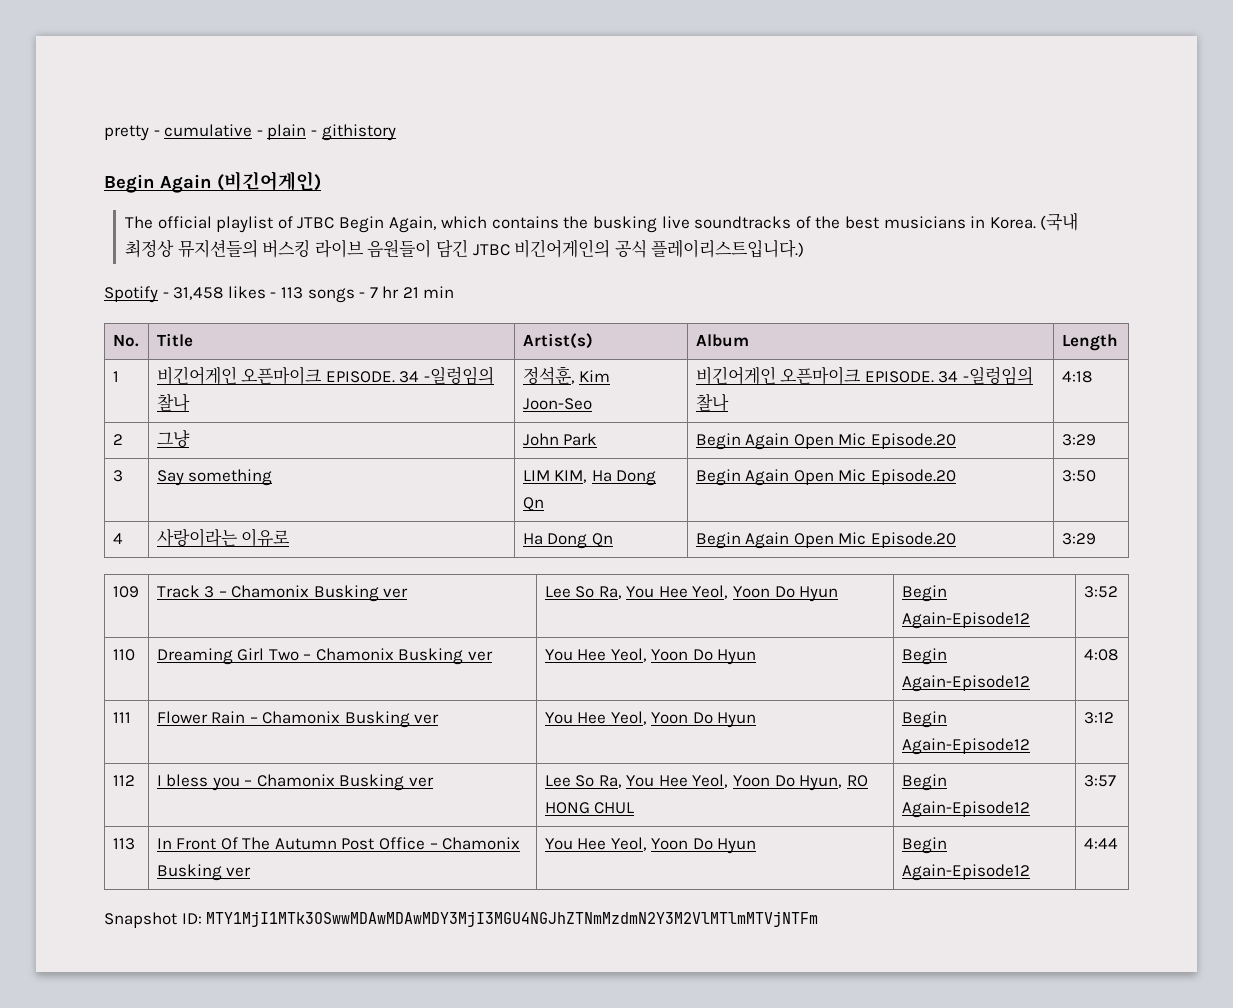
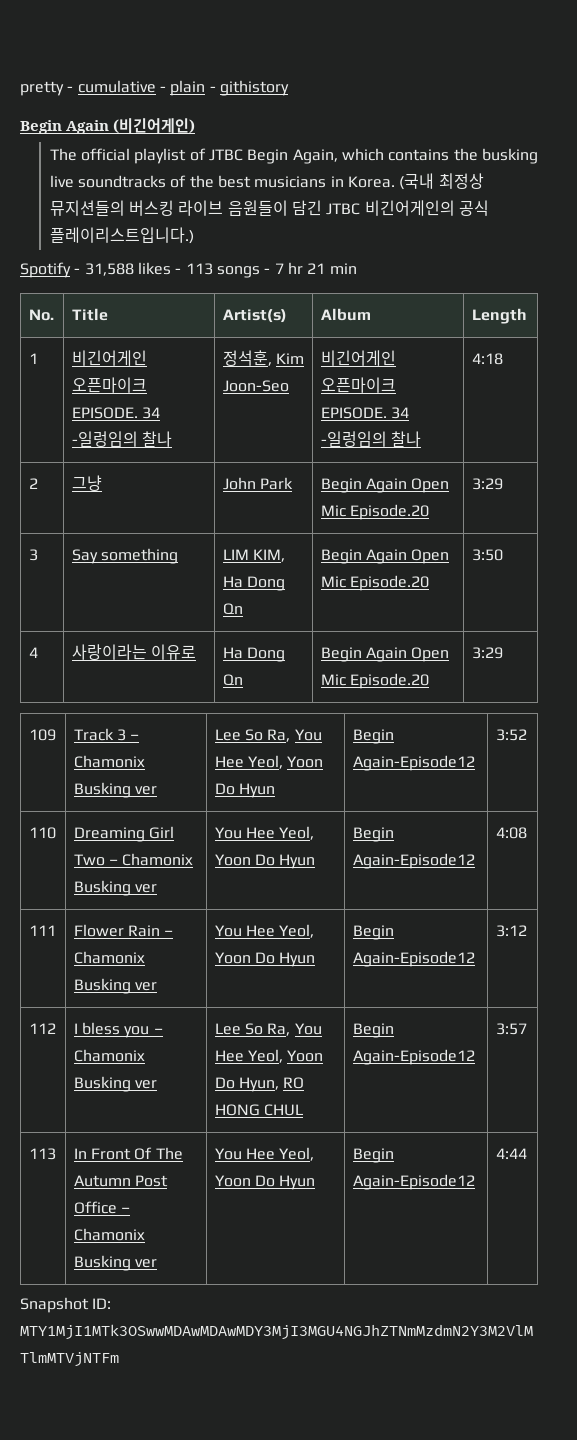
[173,287,224,300] 31,458 -> [84,263,134,276] 31,588

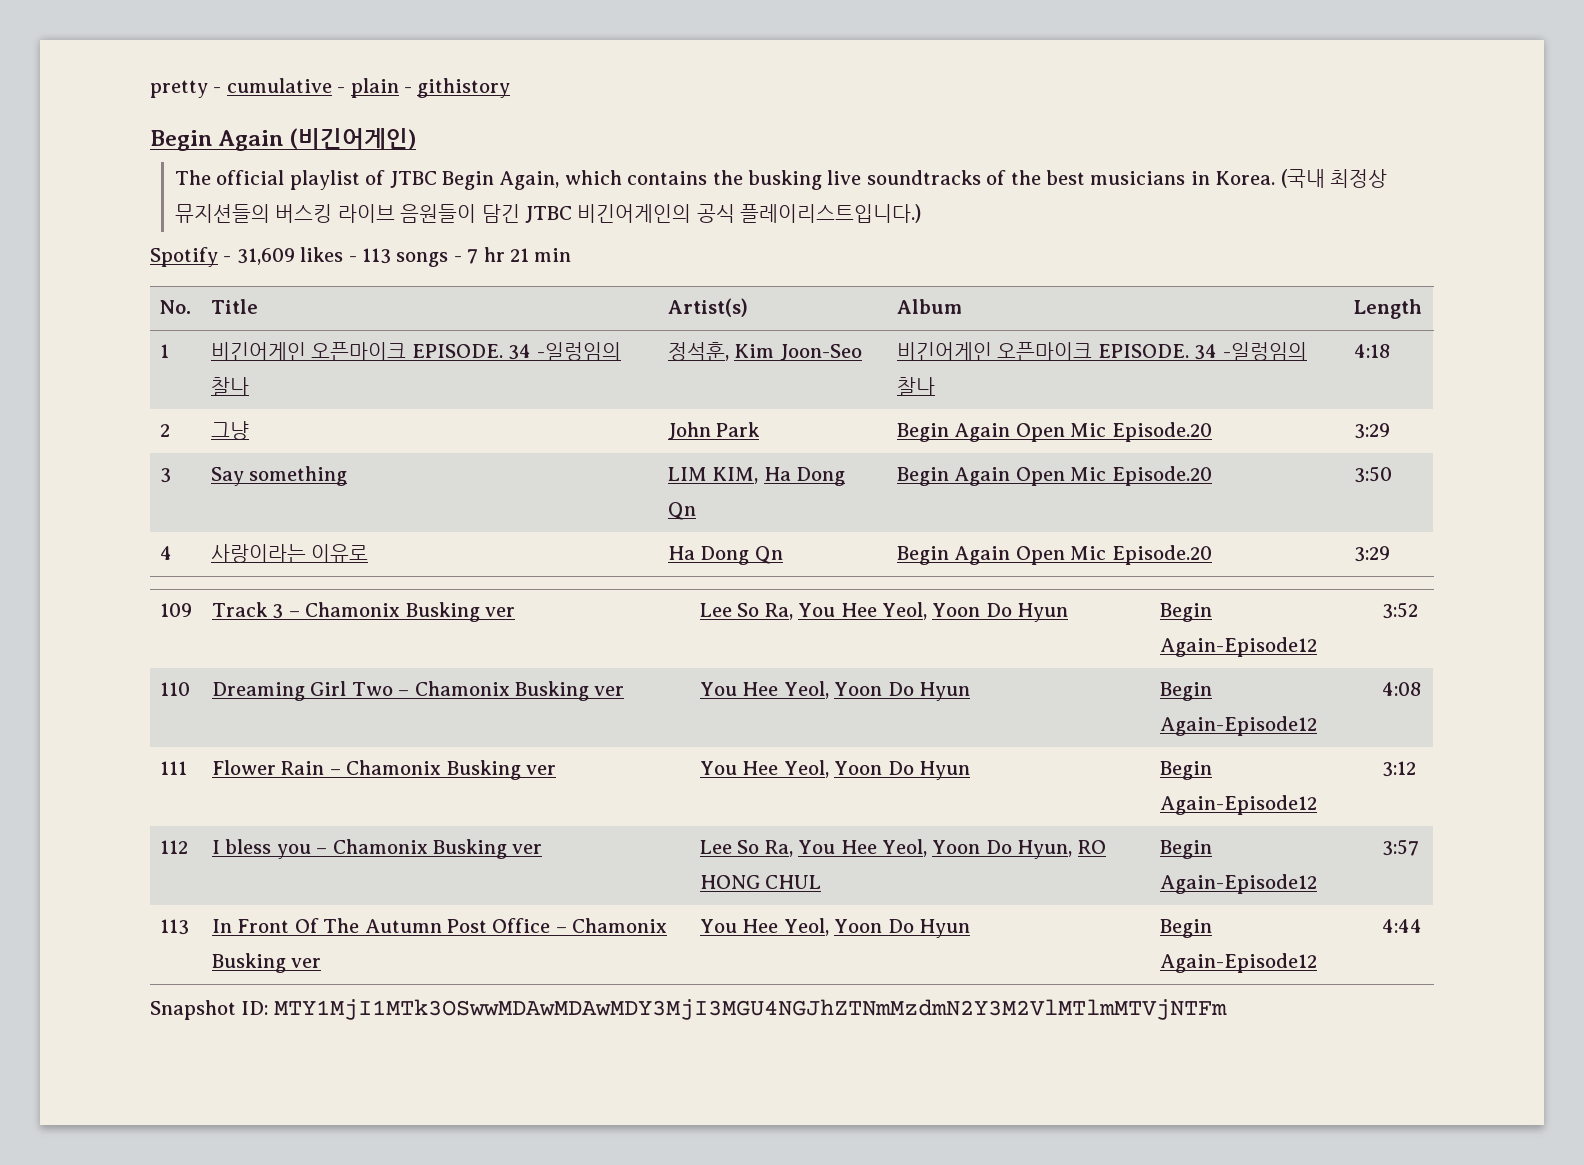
[84,263,134,276] 31,588 -> [236,248,295,265] 31,609

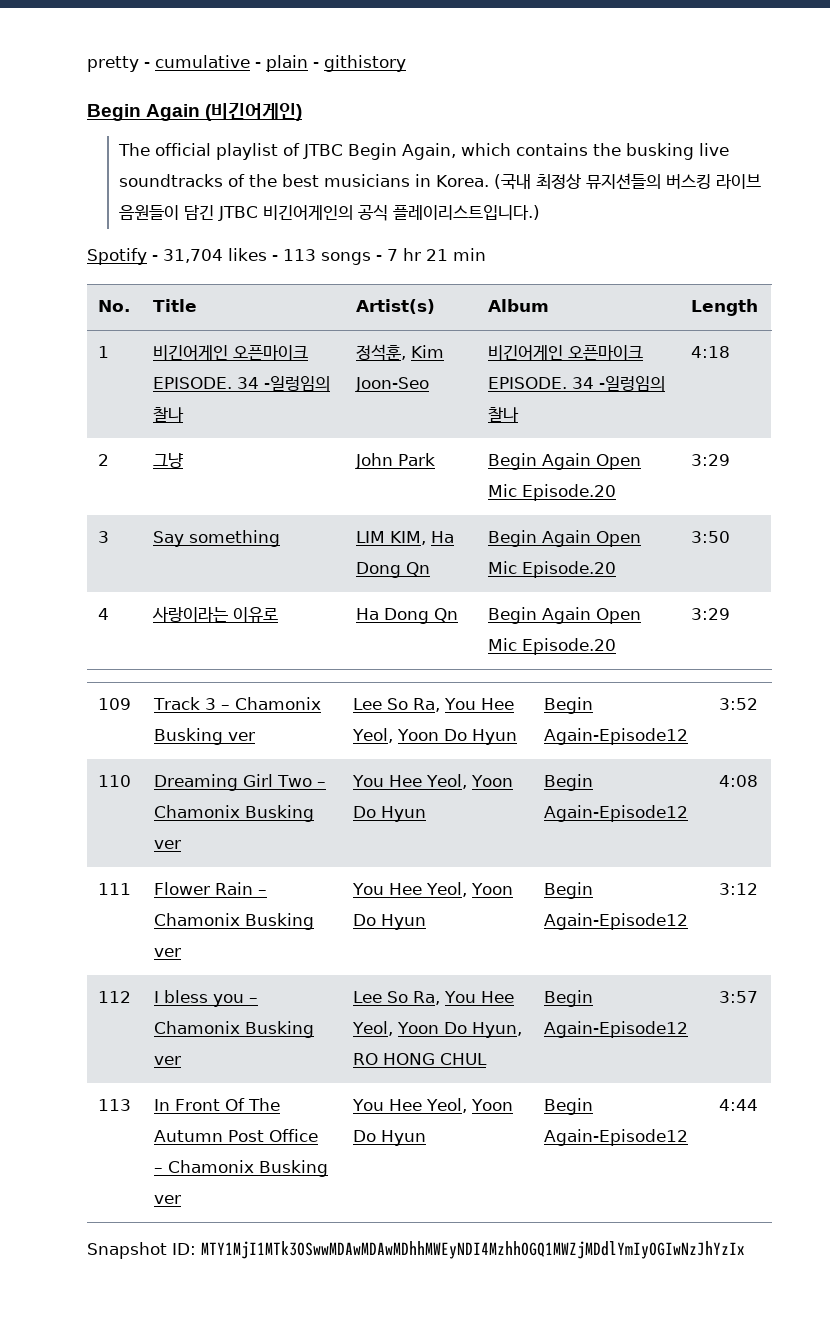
[236,248,295,265] 31,609 -> [163,249,223,263] 31,704
[273,999,1227,1020] MTY1MjI1MTk3OSwwMDAwMDAwMDY3MjI3MGU4NGJhZTNmMzdmN2Y3M2VlMTlmMTVjNTFm -> [201,1241,745,1259] MTY1MjI1MTk3OSwwMDAwMDAwMDhhMWEyNDI4MzhhOGQ1MWZjMDdlYmIyOGIwNzJhYzIx

